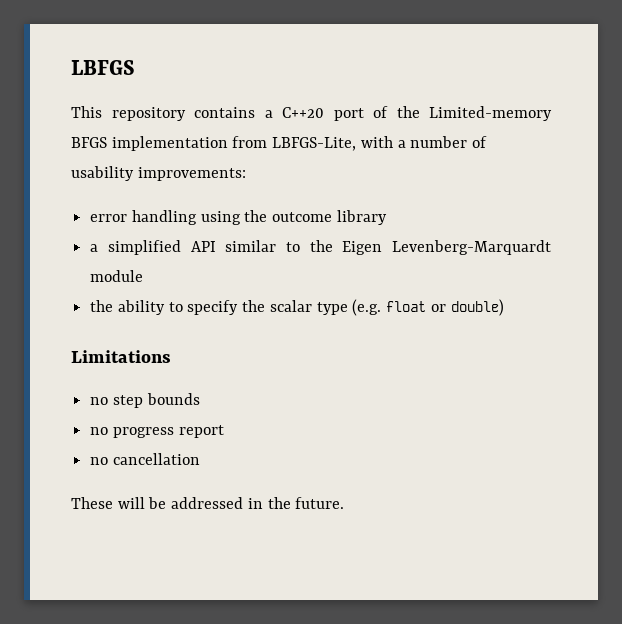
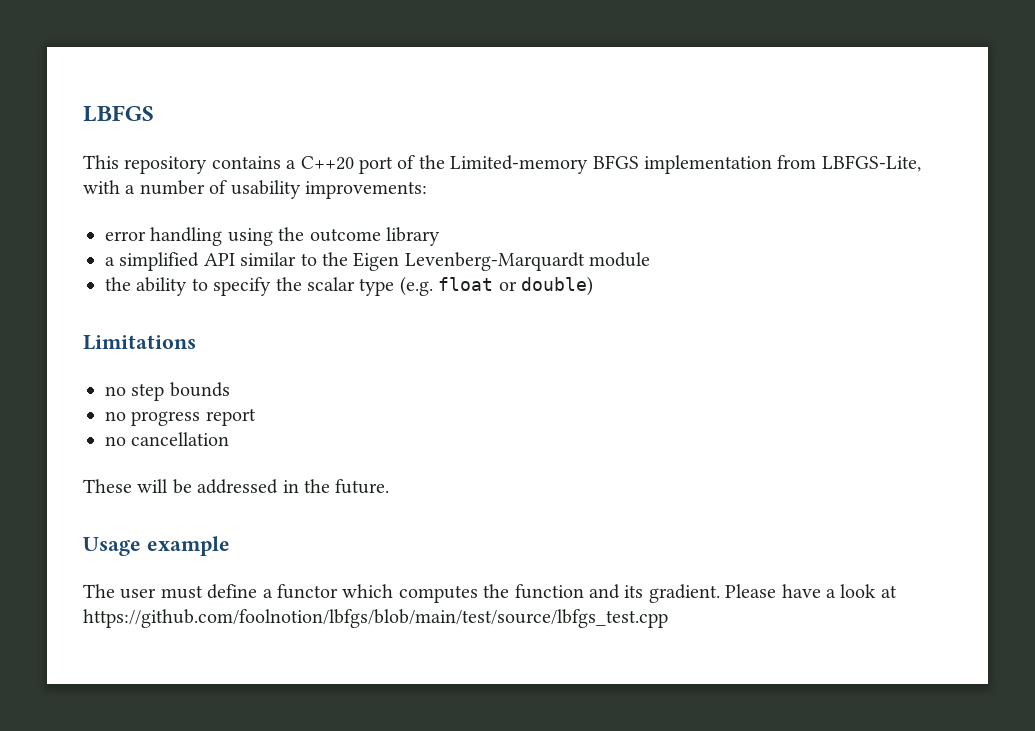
(345, 503) none -> [83,536,230,556] [83,584,897,603] [83,609,668,628] // Usage example // The user must define a functor which computes the function and its gradient. Please have a look at https://github.com/foolnotion/lbfgs/blob/main/test/source/lbfgs_test.cpp

